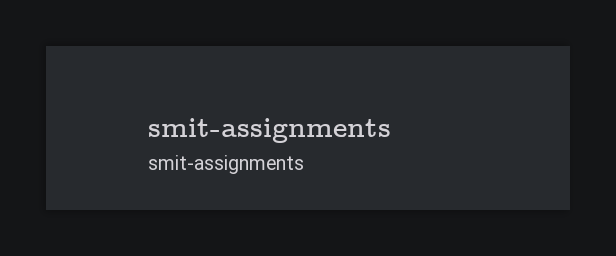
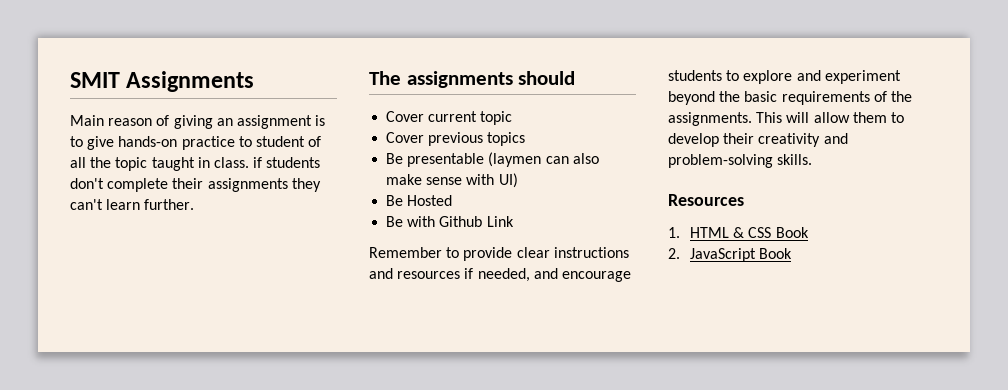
[148,118,391,143] [148,155,304,174] smit-assignments // smit-assignments -> [70,71,255,92] [70,115,326,129] [70,136,322,150] [70,157,321,171] [70,178,321,192] [70,199,195,210] [369,71,576,88] [386,111,513,125] [386,132,526,146] [386,152,599,167] [386,173,518,188] [386,195,453,206] [386,216,514,227] [369,247,629,261] [369,268,631,282] [668,70,901,84] [668,91,912,105] [668,112,904,126] [668,133,848,147] [668,154,813,168] [668,194,744,206] [668,227,809,238] [668,248,793,262] SMIT Assignments // Main reason of giving an assignment is to give hands-on practice to student of all the topic taught in class. if students don't complete their assignments they can't learn further. // The assignments should // Cover current topic // Cover previous topics // Be presentable (laymen can also make sense with UI) // Be Hosted // Be with Github Link // Remember to provide clear instructions and resources if needed, and encourage students to explore and experiment beyond the basic requirements of the assignments. This will allow them to develop their creativity and problem-solving skills. // Resources // 1. HTML & CSS Book // 2. JavaScript Book

